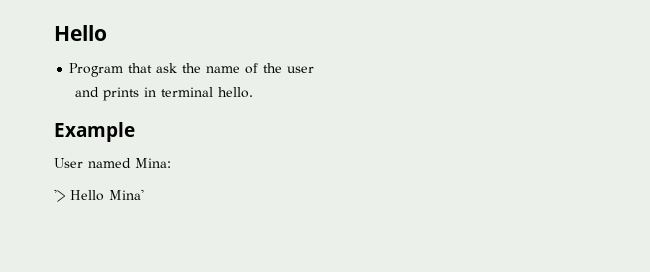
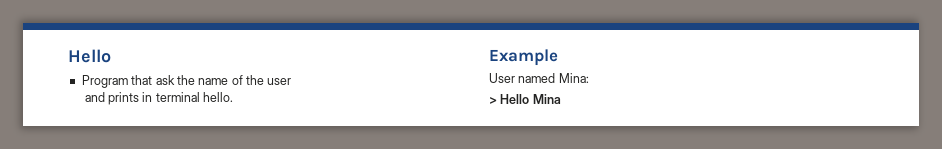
[54,189,144,202] '> Hello Mina' -> [489,94,561,104] > Hello Mina

